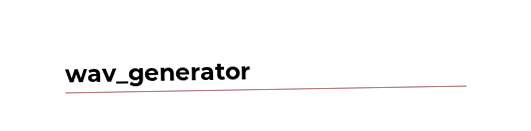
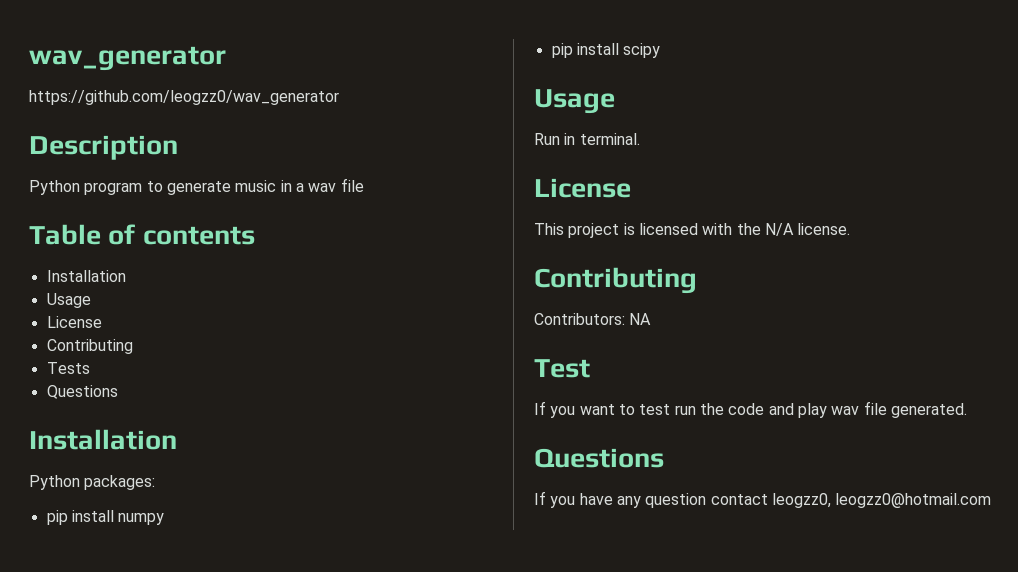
(251, 75) none -> [29,90,339,105] [29,135,178,160] [29,178,364,195] [29,224,255,245] [46,270,126,282] [46,293,91,308] [46,316,102,328] [46,339,133,354] [46,362,90,374] [46,385,118,399] [29,429,177,450] [29,475,156,490] [46,510,165,525] [551,43,661,58] [534,89,615,114] [534,133,640,145] [534,178,631,198] [534,223,851,238] [534,267,697,294] [534,313,652,325] [534,359,590,378] [534,401,967,418] [534,448,664,468] [534,491,992,508] // https://github.com/leogzz0/wav_generator // Description // Python program to generate music in a wav file // Table of contents // Installation // Usage // License // Contributing // Tests // Questions // Installation // Python packages: // pip install numpy // pip install scipy // Usage // Run in terminal. // License // This project is licensed with the N/A license. // Contributing // Contributors: NA // Test // If you want to test run the code and play wav file generated. // Questions // If you have any question contact leogzz0, leogzz0@hotmail.com

